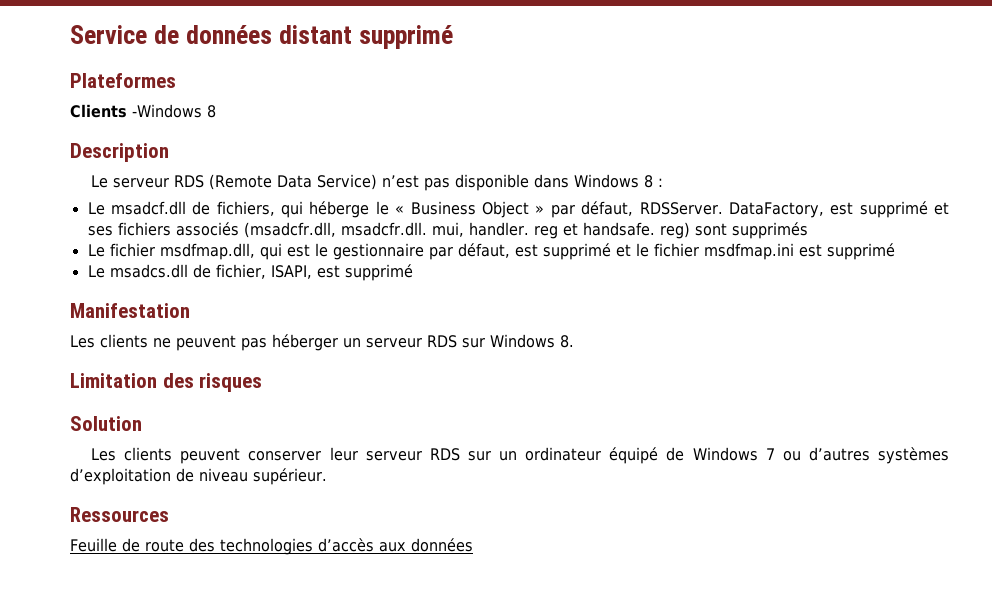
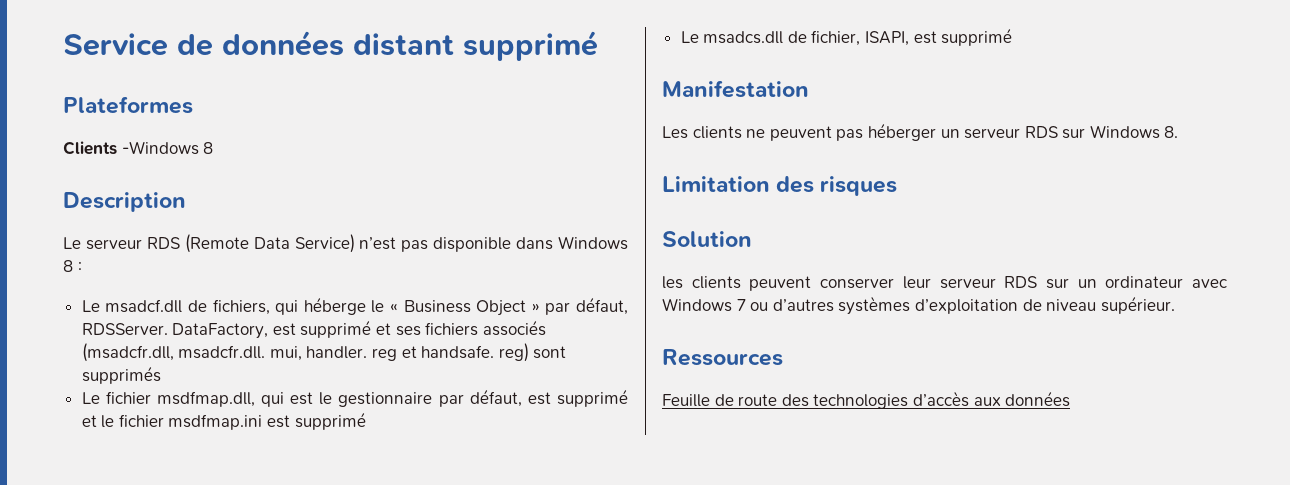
[91,448,117,461] Les -> [662,276,683,289] les
[609,447,685,464] équipé de -> [1192,279,1227,288] avec

